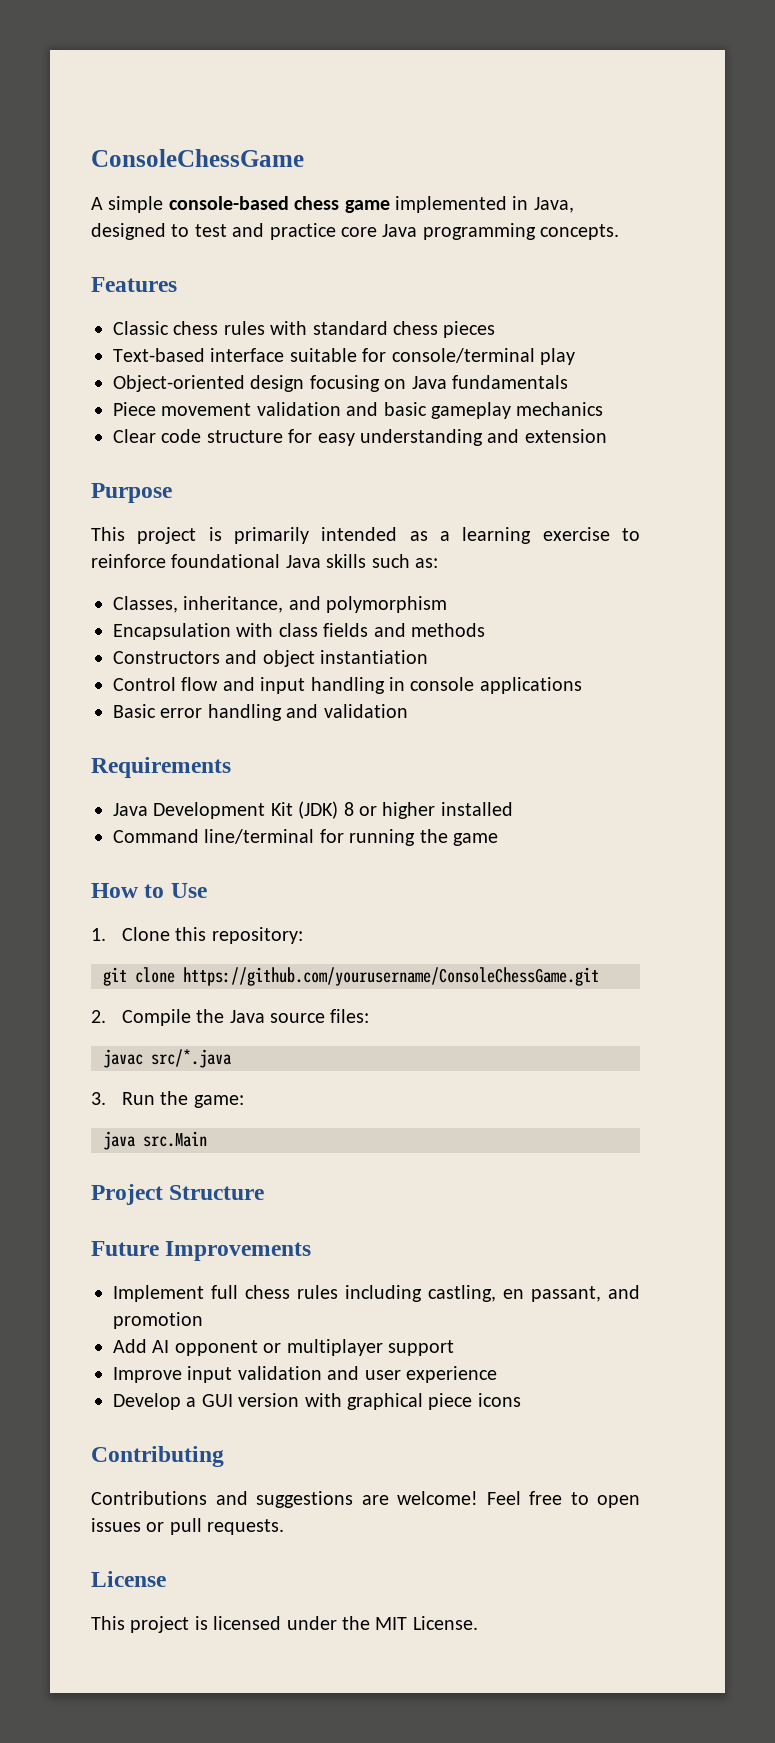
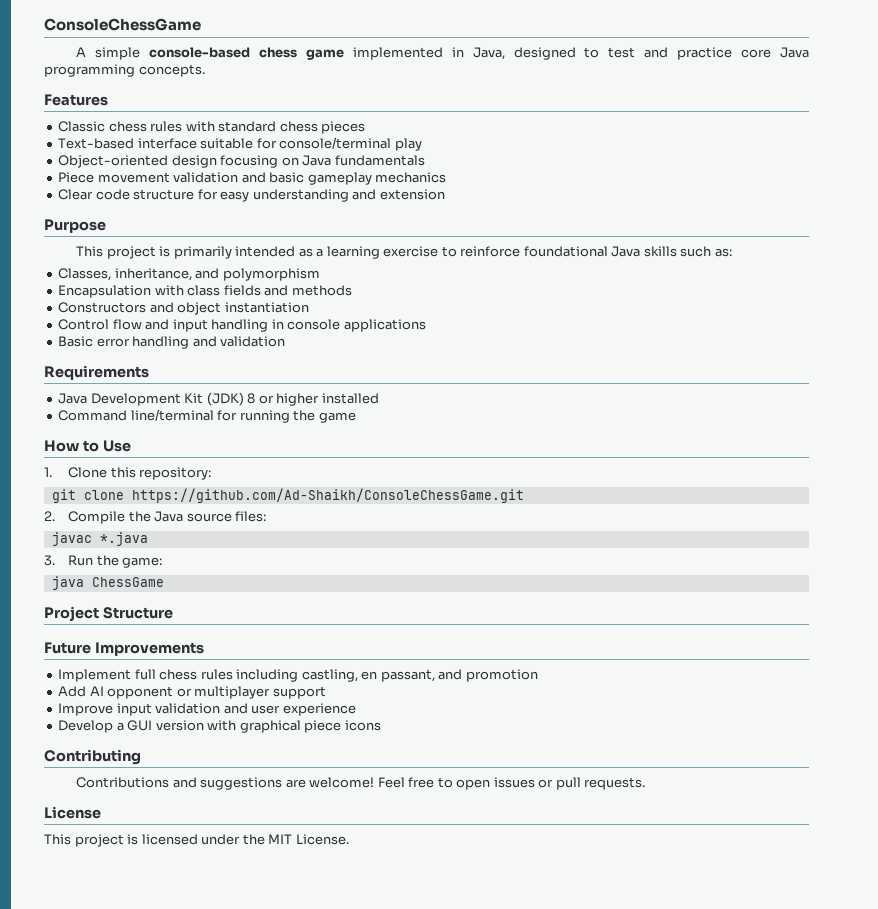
[183,967,599,986] https://github.com/yourusername/ConsoleChessGame.git -> [131,488,524,503] https://github.com/Ad-Shaikh/ConsoleChessGame.git
[151,1049,231,1068] src/*.java -> [99,532,148,546] *.java
[143,1131,207,1147] src.Main -> [91,577,164,587] ChessGame

